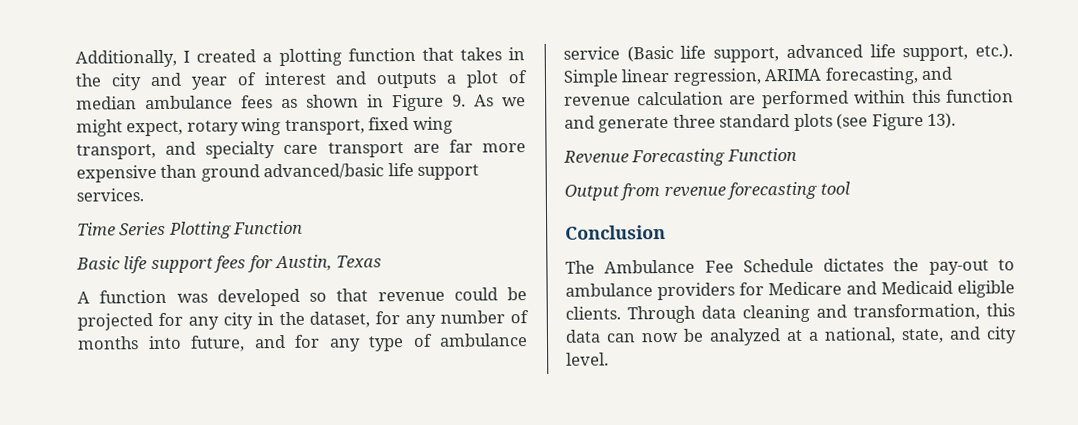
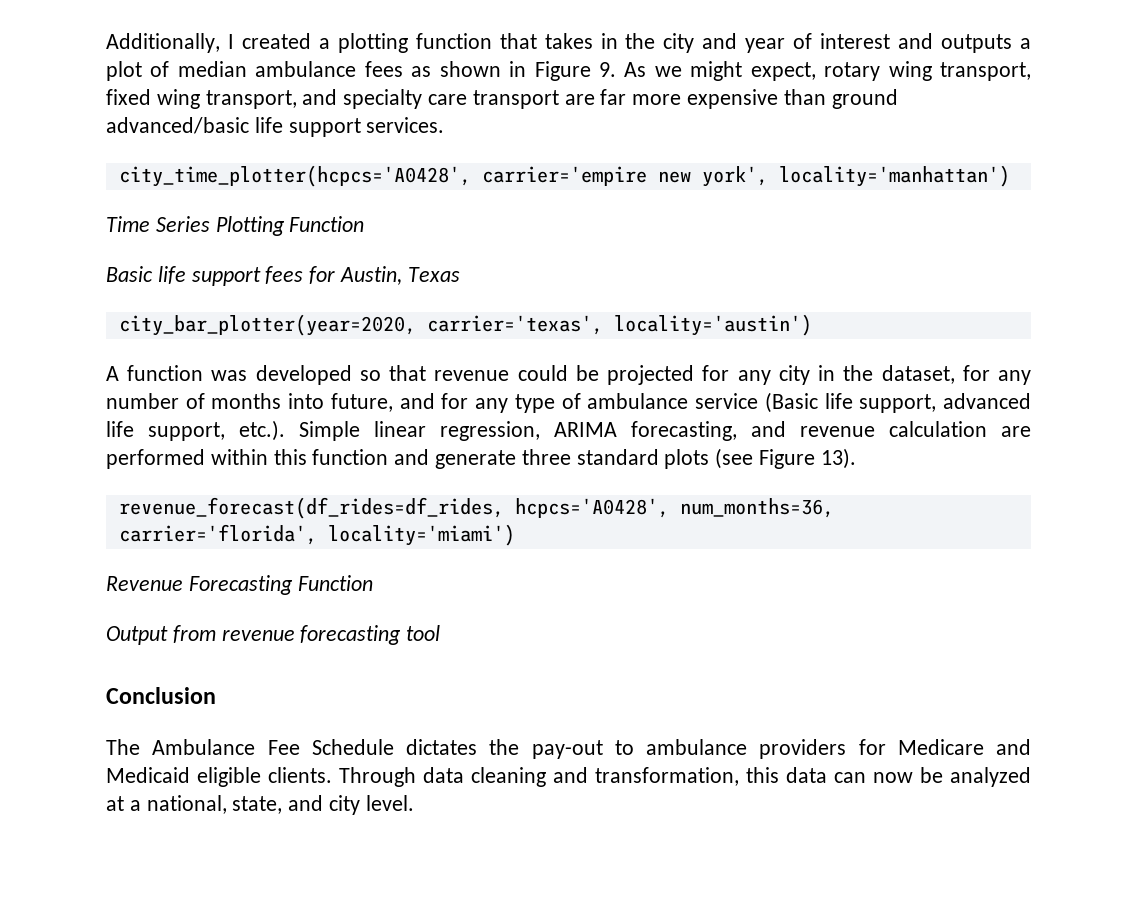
(144, 195) none -> [118,165,1010,187] // city_time_plotter(hcpcs='A0428', carrier='empire new york', locality='manhattan')
(382, 261) none -> [118,314,812,336] // city_bar_plotter(year=2020, carrier='texas', locality='austin')
(957, 120) none -> [118,497,834,519] [118,524,515,546] // revenue_forecast(df_rides=df_rides, hcpcs='A0428', num_months=36, carrier='florida', locality='miami')

